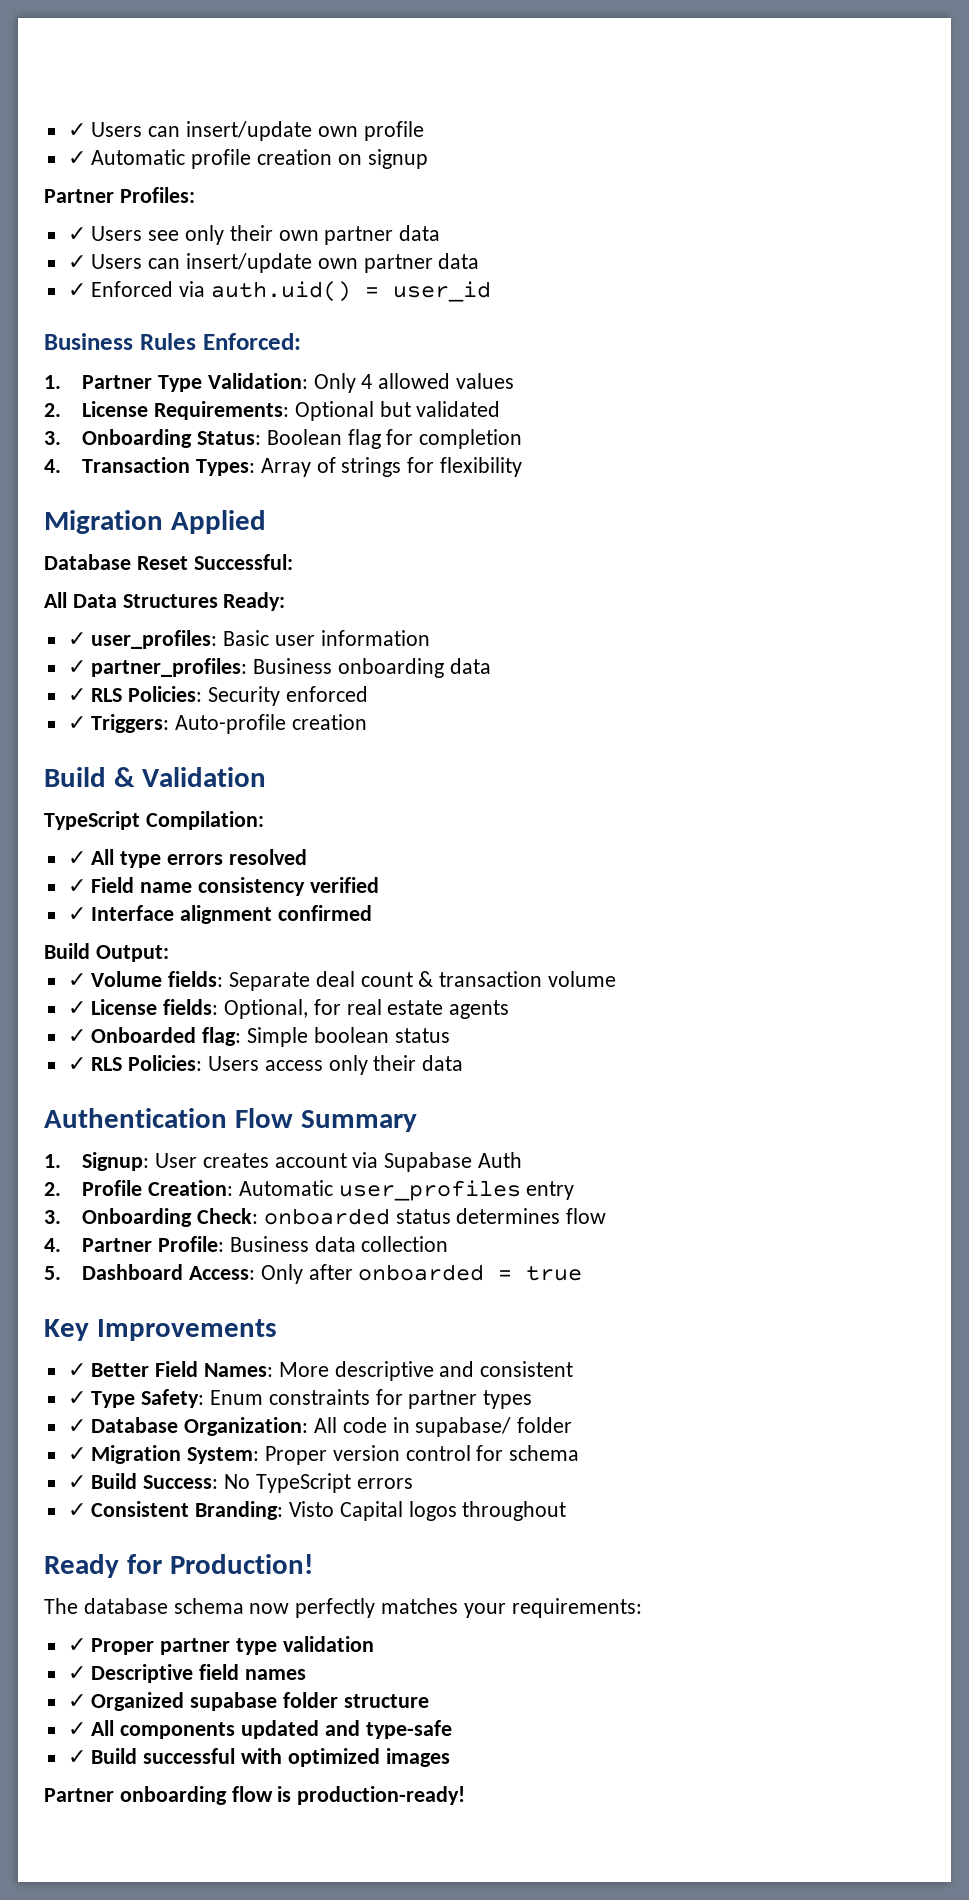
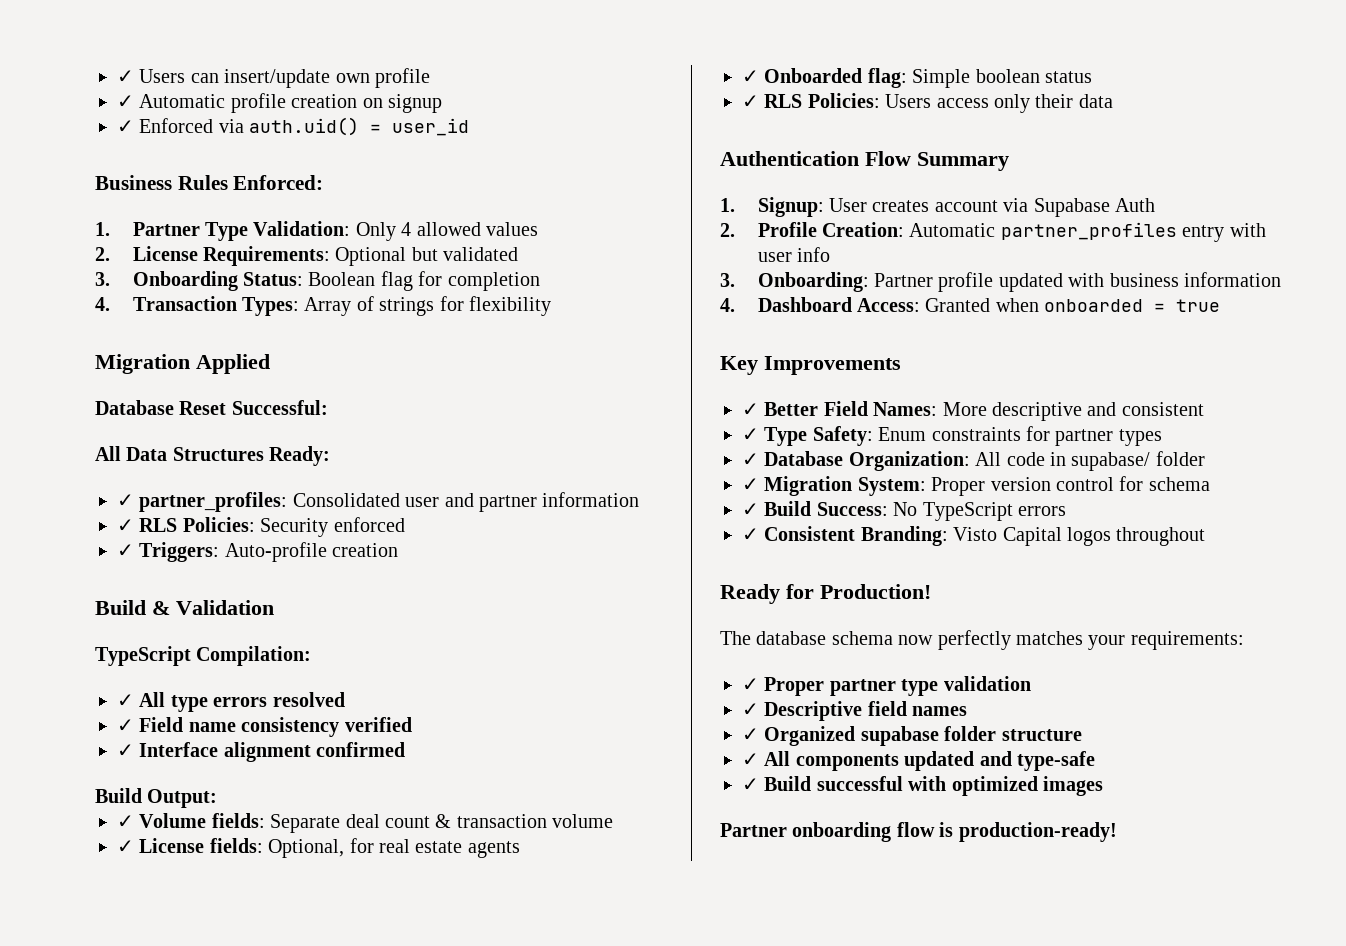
[44,187,195,203] [67,225,441,245] [67,253,480,273] // Partner Profiles: // ✓ Users see only their own partner data // ✓ Users can insert/update own partner data -> (442, 103) none
[91,630,430,649] [67,658,491,678] user_profiles: Basic user information // ✓ partner_profiles: Business onboarding data -> [139,492,640,512] partner_profiles: Consolidated user and partner information
[338,1180,521,1201] user_profiles -> [1000,222,1177,240] partner_profiles
[44,1208,607,1227] [44,1236,449,1252] [44,1264,353,1284] // 3. Onboarding Check: onboarded status determines flow // 4. Partner Profile: Business data collection // 5. Dashboard Access: Only after -> [1229,223,1266,237] [757,247,831,262] [720,272,1282,292] [720,297,1039,312] with user info // 3. Onboarding: Partner profile updated with business information // 4. Dashboard Access: Granted when

